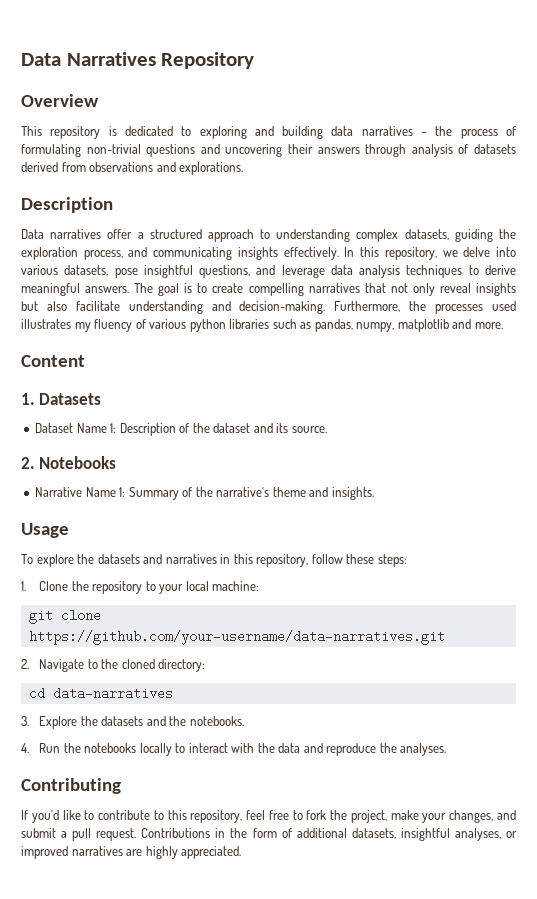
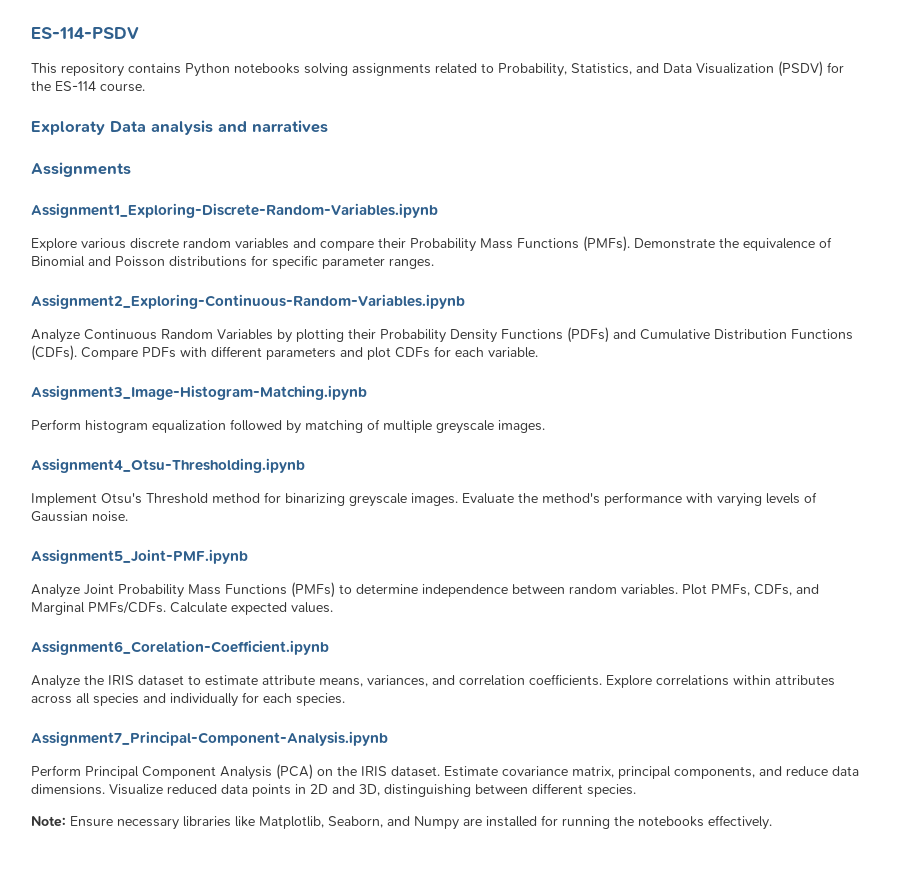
[21,52,255,69] [21,94,99,107] [21,126,517,139] [21,144,517,157] [21,162,244,175] [21,197,113,213] [21,229,516,242] [21,247,517,260] [21,265,516,278] [21,283,516,296] [21,301,516,314] [21,319,503,332] [21,355,85,367] [21,393,102,405] [35,423,327,436] [21,456,117,469] [35,487,374,500] [21,523,69,538] [21,554,407,567] [21,581,260,594] [28,609,101,624] [28,630,445,645] [21,659,206,672] [28,687,173,700] [21,716,244,729] [21,743,447,756] [21,778,121,794] [21,810,516,823] [21,828,517,841] [21,846,242,859] Data Narratives Repository // Overview // This repository is dedicated to exploring and building data narratives – the process of formulating non-trivial questions and uncovering their answers through analysis of datasets derived from observations and explorations. // Description // Data narratives offer a structured approach to understanding complex datasets, guiding the exploration process, and communicating insights effectively. In this repository, we delve into various datasets, pose insightful questions, and leverage data analysis techniques to derive meaningful answers. The goal is to create compelling narratives that not only reveal insights but also facilitate understanding and decision-making. Furthermore, the processes used illustrates my fluency of various python libraries such as pandas, numpy, matplotlib and more. // Content // 1. Datasets // Dataset Name 1: Description of the dataset and its source. // 2. Notebooks // Narrative Name 1: Summary of the narrative's theme and insights. // Usage // To explore the datasets and narratives in this repository, follow these steps: // 1. Clone the repository to your local machine: // git clone https://github.com/your-username/data-narratives.git // 2. Navigate to the cloned directory: // cd data-narratives // 3. Explore the datasets and the notebooks. // 4. Run the notebooks locally to interact with the data and reproduce the analyses. // Contributing // If you'd like to contribute to this repository, feel free to fork the project, make your changes, and submit a pull request. Contributions in the form of additional datasets, insightful analyses, or improved narratives are highly appreciated. -> [31,27,139,39] [31,61,844,77] [31,81,145,92] [31,120,328,135] [31,162,131,177] [31,203,438,218] [31,236,832,252] [31,255,434,269] [31,294,465,309] [31,327,853,343] [31,345,538,361] [31,385,367,400] [31,419,545,434] [31,458,305,473] [31,492,817,507] [31,511,128,522] [31,549,248,564] [31,582,819,598] [31,601,333,615] [31,640,329,655] [31,674,835,689] [31,692,345,707] [31,731,388,746] [31,764,859,780] [31,783,636,797] [31,815,772,830] ES-114-PSDV // This repository contains Python notebooks solving assignments related to Probability, Statistics, and Data Visualization (PSDV) for the ES-114 course. // Exploraty Data analysis and narratives // Assignments // Assignment1_Exploring-Discrete-Random-Variables.ipynb // Explore various discrete random variables and compare their Probability Mass Functions (PMFs). Demonstrate the equivalence of Binomial and Poisson distributions for specific parameter ranges. // Assignment2_Exploring-Continuous-Random-Variables.ipynb // Analyze Continuous Random Variables by plotting their Probability Density Functions (PDFs) and Cumulative Distribution Functions (CDFs). Compare PDFs with different parameters and plot CDFs for each variable. // Assignment3_Image-Histogram-Matching.ipynb // Perform histogram equalization followed by matching of multiple greyscale images. // Assignment4_Otsu-Thresholding.ipynb // Implement Otsu's Threshold method for binarizing greyscale images. Evaluate the method's performance with varying levels of Gaussian noise. // Assignment5_Joint-PMF.ipynb // Analyze Joint Probability Mass Functions (PMFs) to determine independence between random variables. Plot PMFs, CDFs, and Marginal PMFs/CDFs. Calculate expected values. // Assignment6_Corelation-Coefficient.ipynb // Analyze the IRIS dataset to estimate attribute means, variances, and correlation coefficients. Explore correlations within attributes across all species and individually for each species. // Assignment7_Principal-Component-Analysis.ipynb // Perform Principal Component Analysis (PCA) on the IRIS dataset. Estimate covariance matrix, principal components, and reduce data dimensions. Visualize reduced data points in 2D and 3D, distinguishing between different species. // Note: Ensure necessary libraries like Matplotlib, Seaborn, and Numpy are installed for running the notebooks effectively.

